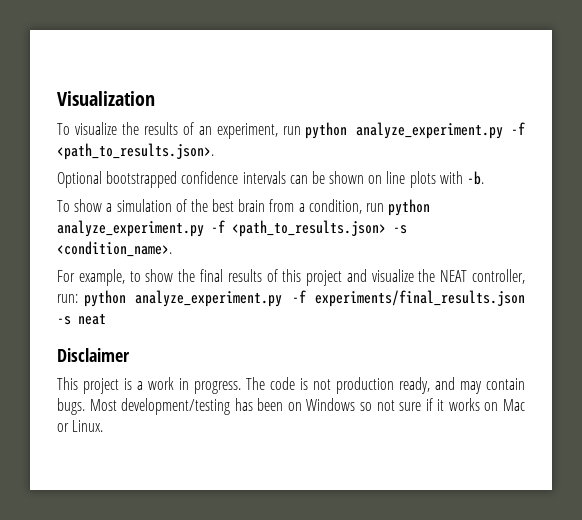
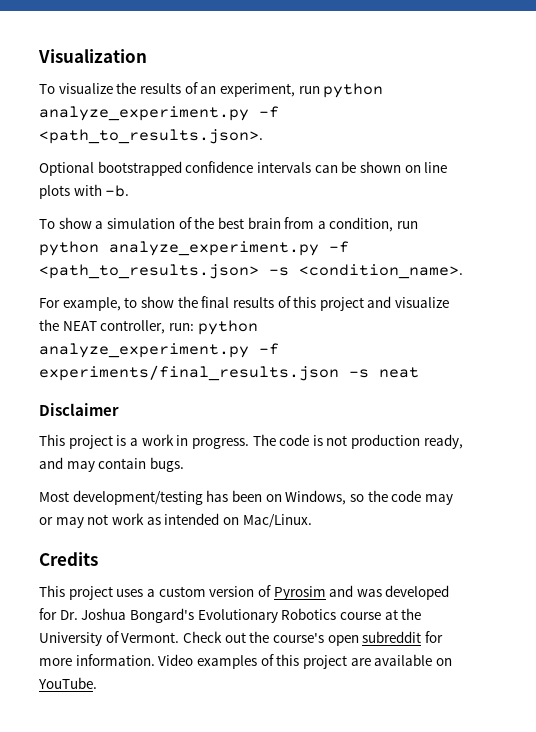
(85, 406) none -> (184, 464) //
[306,398,525,411] [57,420,104,432] Windows so not sure if it works on Mac or Linux. -> [285,490,453,505] [39,513,312,528] [39,552,98,566] [39,585,450,600] [39,608,422,623] [39,631,443,646] [39,654,452,669] [38,677,97,689] Windows, so the code may or may not work as intended on Mac/Linux. // Credits // This project uses a custom version of Pyrosim and was developed for Dr. Joshua Bongard's Evolutionary Robotics course at the University of Vermont. Check out the course's open subreddit for more information. Video examples of this project are available on YouTube.

